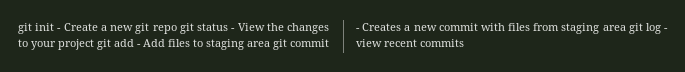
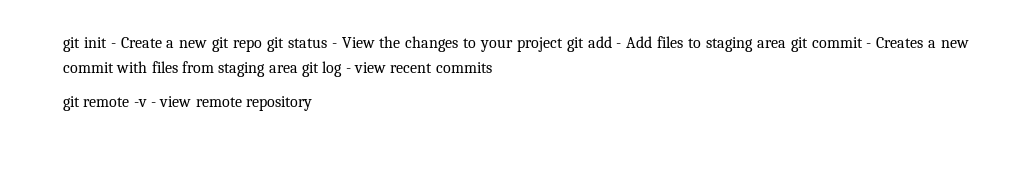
(464, 43) none -> [63,96,312,111] // git remote -v - view remote repository

